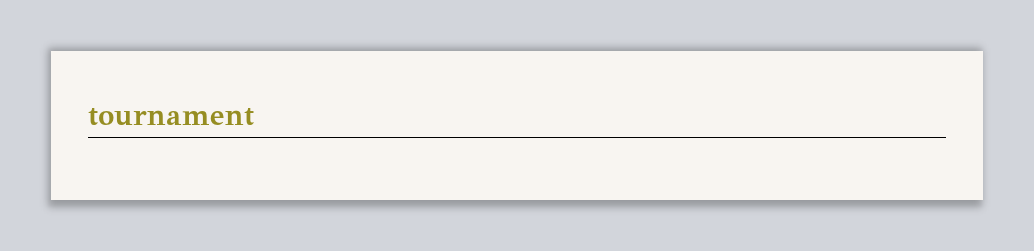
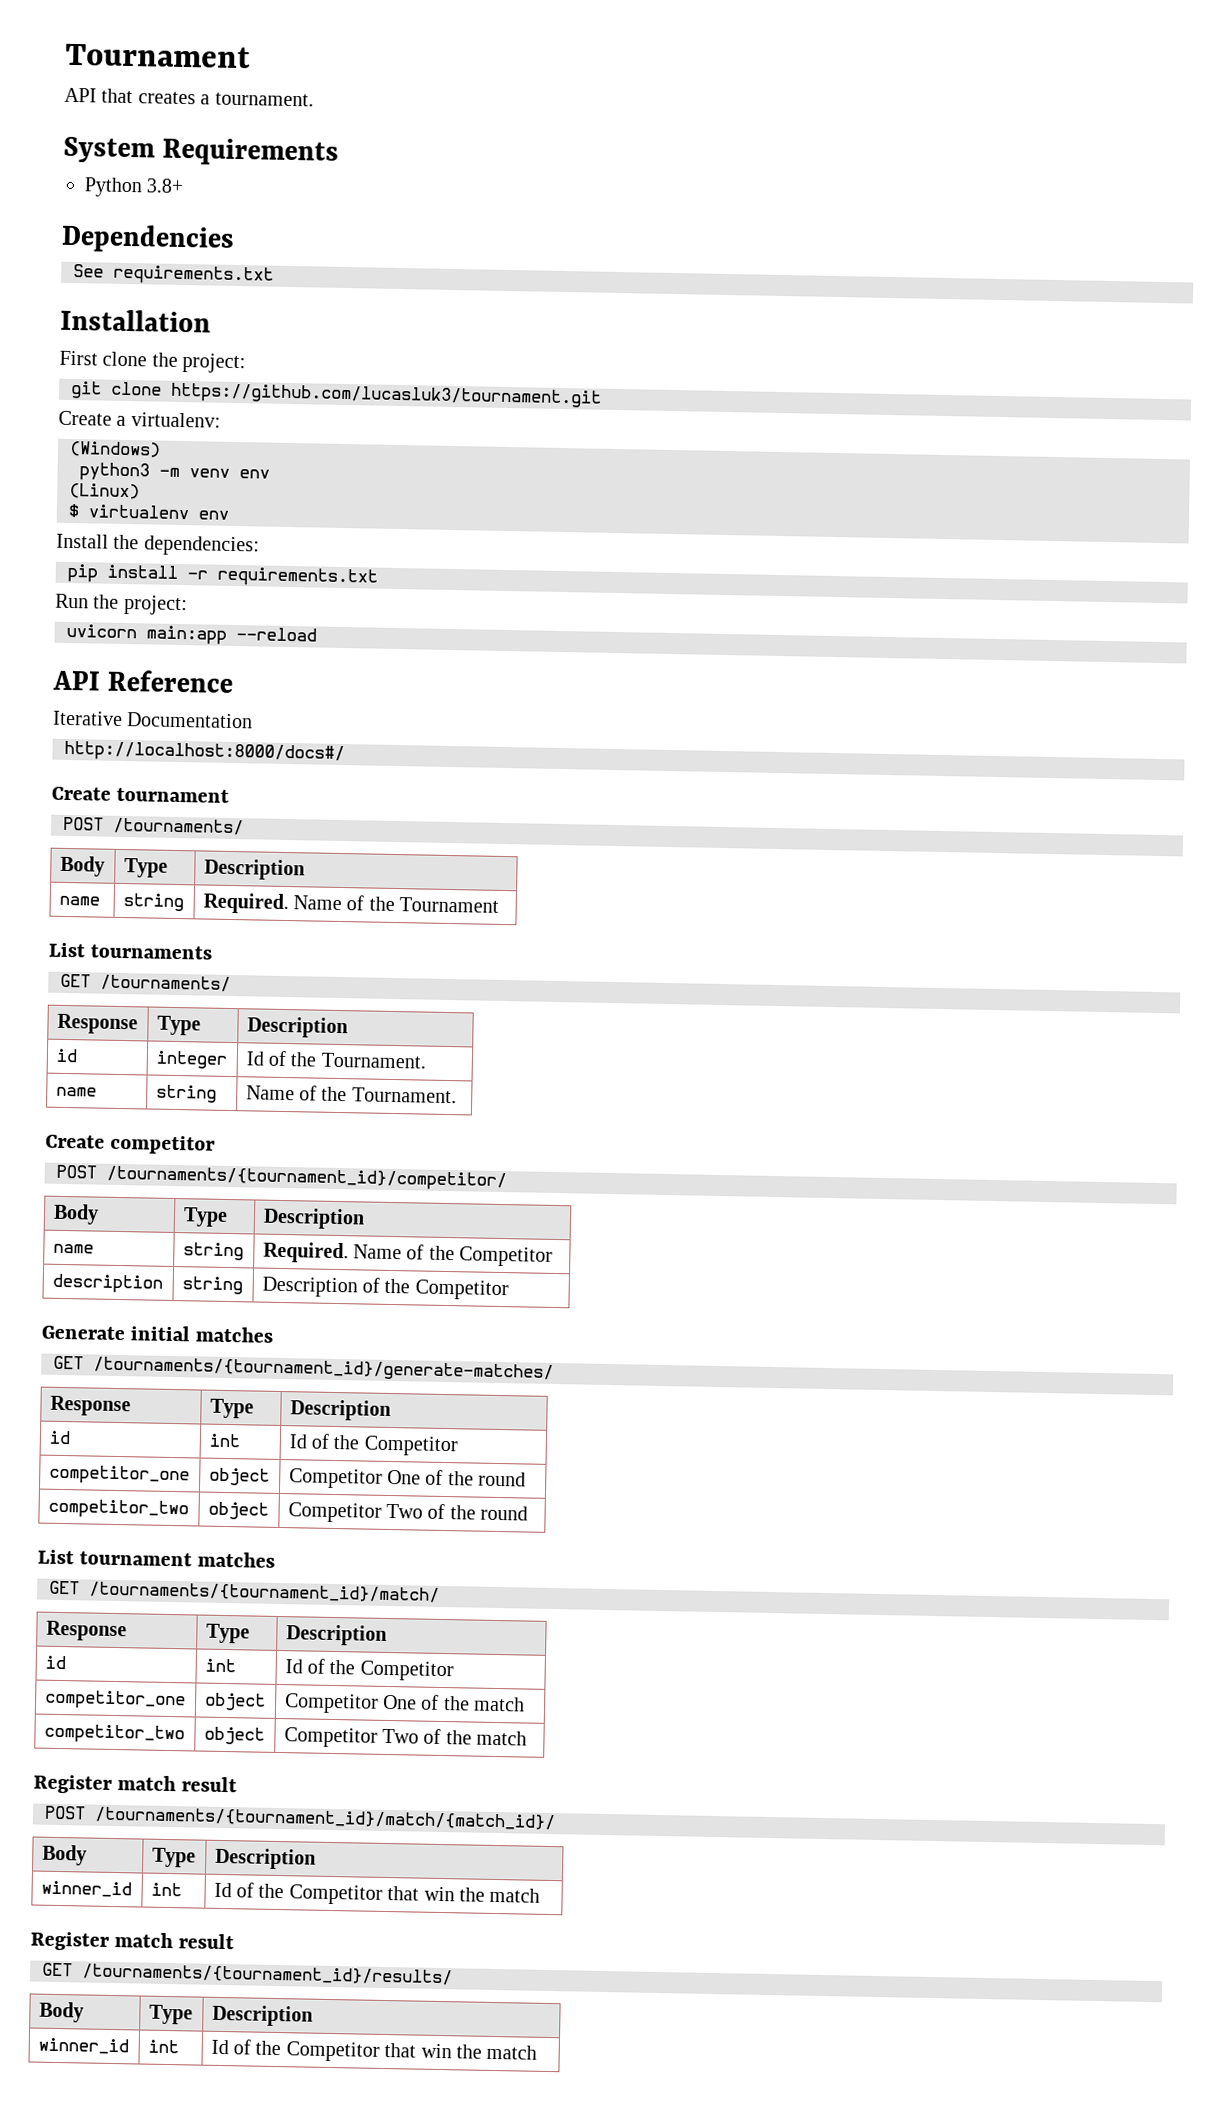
[88,108,254,126] tournament -> [65,43,251,69] [64,87,314,107] [63,136,340,167] [84,177,184,198] [61,223,235,254] [73,263,274,286] [60,308,211,333] [59,350,247,374] [70,380,602,409] [58,410,221,428] [69,440,161,458] [79,462,270,482] [69,482,140,500] [68,503,229,520] [56,533,260,557] [67,563,378,588] [55,593,188,616] [66,623,317,645] [52,669,234,694] [52,710,254,729] [64,740,345,765] [51,786,230,803] [63,816,244,836] [59,855,105,877] [123,858,168,878] [203,858,305,881] [58,895,100,906] [122,893,184,912] [202,892,500,915] [48,942,213,960] [60,973,231,992] [56,1013,138,1035] [156,1015,201,1036] [246,1016,348,1039] [55,1048,78,1063] [155,1050,228,1069] [245,1050,426,1069] [55,1086,97,1097] [155,1084,217,1103] [245,1085,457,1104] [45,1134,217,1155] [56,1164,507,1192] [52,1203,99,1225] [182,1207,228,1227] [262,1207,365,1230] [52,1243,94,1254] [182,1242,244,1261] [262,1241,554,1267] [51,1273,163,1294] [181,1276,243,1295] [261,1276,509,1301] [41,1325,274,1343] [53,1355,554,1382] [49,1395,131,1417] [209,1398,254,1419] [289,1399,391,1421] [48,1430,71,1445] [208,1433,241,1448] [288,1433,458,1457] [48,1464,190,1486] [208,1467,270,1486] [288,1468,527,1489] [47,1498,189,1520] [207,1501,269,1520] [287,1502,529,1523] [37,1549,276,1568] [49,1580,440,1603] [45,1620,127,1642] [205,1623,250,1644] [285,1624,387,1646] [44,1655,66,1670] [204,1658,236,1673] [284,1658,454,1682] [43,1689,186,1711] [203,1692,266,1711] [283,1693,526,1714] [43,1723,185,1745] [203,1726,265,1745] [283,1727,528,1748] [33,1774,238,1794] [44,1805,556,1831] [41,1844,87,1866] [151,1847,196,1868] [214,1847,316,1870] [40,1880,132,1898] [150,1882,182,1897] [213,1882,541,1905] [30,1931,235,1951] [42,1962,453,1986] [38,2001,84,2023] [148,2004,193,2025] [211,2004,313,2027] [37,2037,129,2055] [147,2039,179,2054] [210,2039,538,2062] Tournament // API that creates a tournament. // System Requirements // Python 3.8+ // Dependencies // See requirements.txt // Installation // First clone the project: // git clone https://github.com/lucasluk3/tournament.git // Create a virtualenv: // (Windows) // python3 -m venv env // (Linux) // $ virtualenv env // Install the dependencies: // pip install -r requirements.txt // Run the project: // uvicorn main:app --reload // API Reference // Iterative Documentation // http://localhost:8000/docs#/ // Create tournament // POST /tournaments/ // Body | Type | Description // name | string | Required. Name of the Tournament // List tournaments // GET /tournaments/ // Response | Type | Description // id | integer | Id of the Tournament. // name | string | Name of the Tournament. // Create competitor // POST /tournaments/{tournament_id}/competitor/ // Body | Type | Description // name | string | Required. Name of the Competitor // description | string | Description of the Competitor // Generate initial matches // GET /tournaments/{tournament_id}/generate-matches/ // Response | Type | Description // id | int | Id of the Competitor // competitor_one | object | Competitor One of the round // competitor_two | object | Competitor Two of the round // List tournament matches // GET /tournaments/{tournament_id}/match/ // Response | Type | Description // id | int | Id of the Competitor // competitor_one | object | Competitor One of the match // competitor_two | object | Competitor Two of the match // Register match result // POST /tournaments/{tournament_id}/match/{match_id}/ // Body | Type | Description // winner_id | int | Id of the Competitor that win the match // Register match result // GET /tournaments/{tournament_id}/results/ // Body | Type | Description // winner_id | int | Id of the Competitor that win the match

